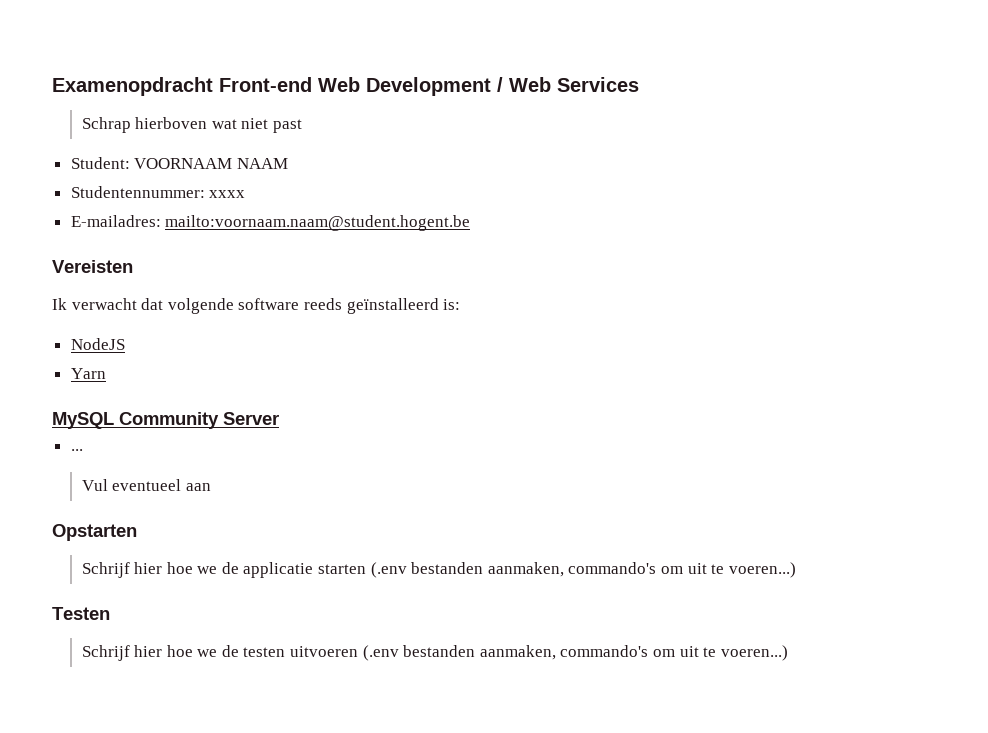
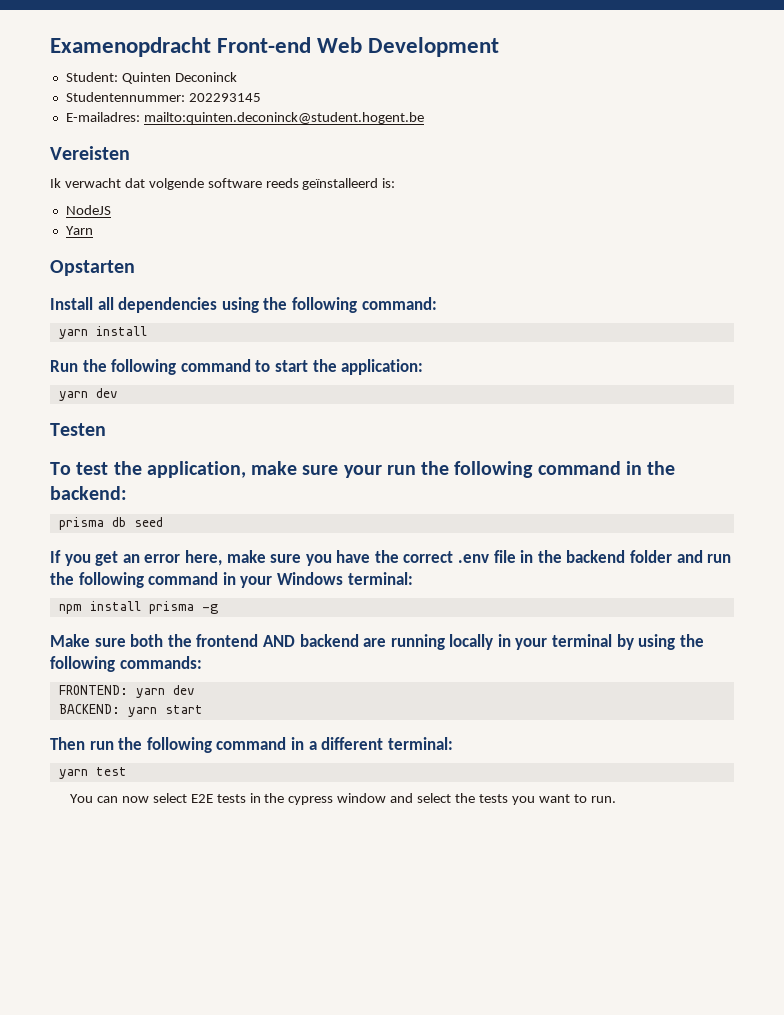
[497,77,639,92] [81,117,302,133] / Web Services // Schrap hierboven wat niet past -> (500, 47) none
[134,158,288,169] VOORNAAM NAAM -> [121,72,237,84] Quinten Deconinck
[209,190,246,198] xxxx -> [188,93,261,102] 202293145
[165,215,471,231] mailto:voornaam.naam@student.hogent.be -> [143,112,424,124] mailto:quinten.deconinck@student.hogent.be
[52,412,279,429] [70,449,83,451] [81,479,211,491] [52,524,137,541] [81,562,796,578] [52,607,110,620] [81,645,788,661] MySQL Community Server // ... // Vul eventueel aan // Opstarten // Schrijf hier hoe we de applicatie starten (.env bestanden aanmaken, commando's om uit te voeren...) // Testen // Schrijf hier hoe we de testen uitvoeren (.env bestanden aanmaken, commando's om uit te voeren...) -> [50,260,135,276] [50,297,437,313] [58,326,147,339] [50,359,424,375] [58,388,118,401] [50,423,106,436] [50,461,676,478] [50,486,127,500] [58,517,163,530] [50,550,732,566] [50,572,413,588] [58,601,218,614] [50,634,704,650] [50,656,202,672] [58,685,195,698] [58,704,203,717] [50,737,453,753] [58,767,127,779] [70,793,616,805] Opstarten // Install all dependencies using the following command: // yarn install // Run the following command to start the application: // yarn dev // Testen // To test the application, make sure your run the following command in the backend: // prisma db seed // If you get an error here, make sure you have the correct .env file in the backend folder and run the following command in your Windows terminal: // npm install prisma -g // Make sure both the frontend AND backend are running locally in your terminal by using the following commands: // FRONTEND: yarn dev // BACKEND: yarn start // Then run the following command in a different terminal: // yarn test // You can now select E2E tests in the cypress window and select the tests you want to run.

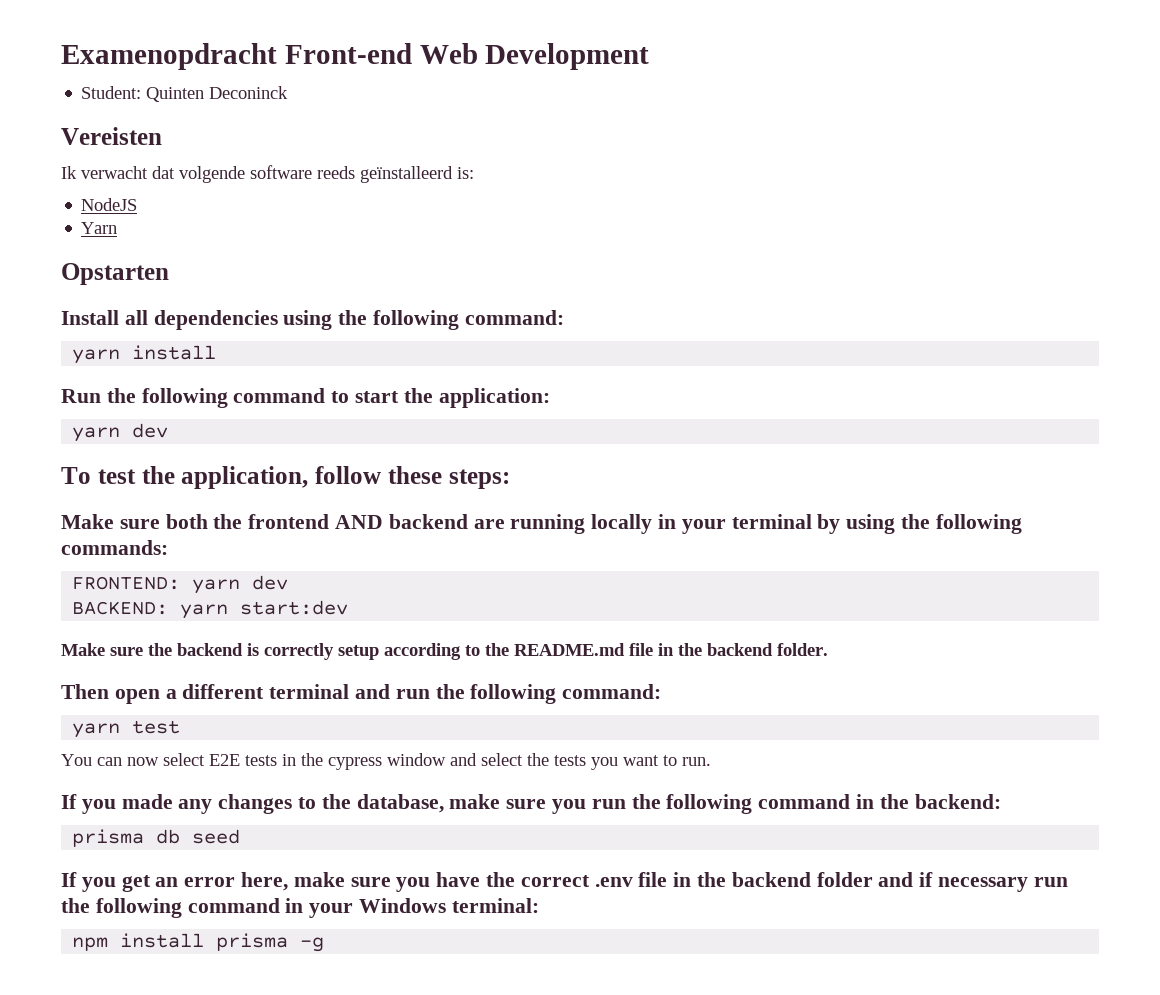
[65,92,261,102] [65,112,424,124] // Studentennummer: 202293145 // E-mailadres: mailto:quinten.deconinck@student.hogent.be -> (289, 92) none
[50,423,106,436] // Testen -> (169, 430) none
[251,461,382,478] make sure your -> [315,466,510,489] [61,514,1022,534] [61,540,168,555] [72,575,289,594] [72,600,349,619] [61,643,828,660] [61,684,662,704] [72,720,181,738] [61,753,711,770] [61,794,587,814] follow these steps: // Make sure both the frontend AND backend are running locally in your terminal by using the following commands: // FRONTEND: yarn dev // BACKEND: yarn start:dev // Make sure the backend is correctly setup according to the README.md file in the backend folder. // Then open a different terminal and run the following command: // yarn test // You can now select E2E tests in the cypress window and select the tests you want to run. // If you made any changes to the database, make sure you
(703, 556) none -> [919,872,1029,892] if necessary
[50,634,704,650] [50,656,202,672] [58,685,195,698] [58,704,203,717] [50,737,453,753] [58,767,127,779] [70,793,616,805] // Make sure both the frontend AND backend are running locally in your terminal by using the following commands: // FRONTEND: yarn dev // BACKEND: yarn start // Then run the following command in a different terminal: // yarn test // You can now select E2E tests in the cypress window and select the tests you want to run. -> (325, 944) none

